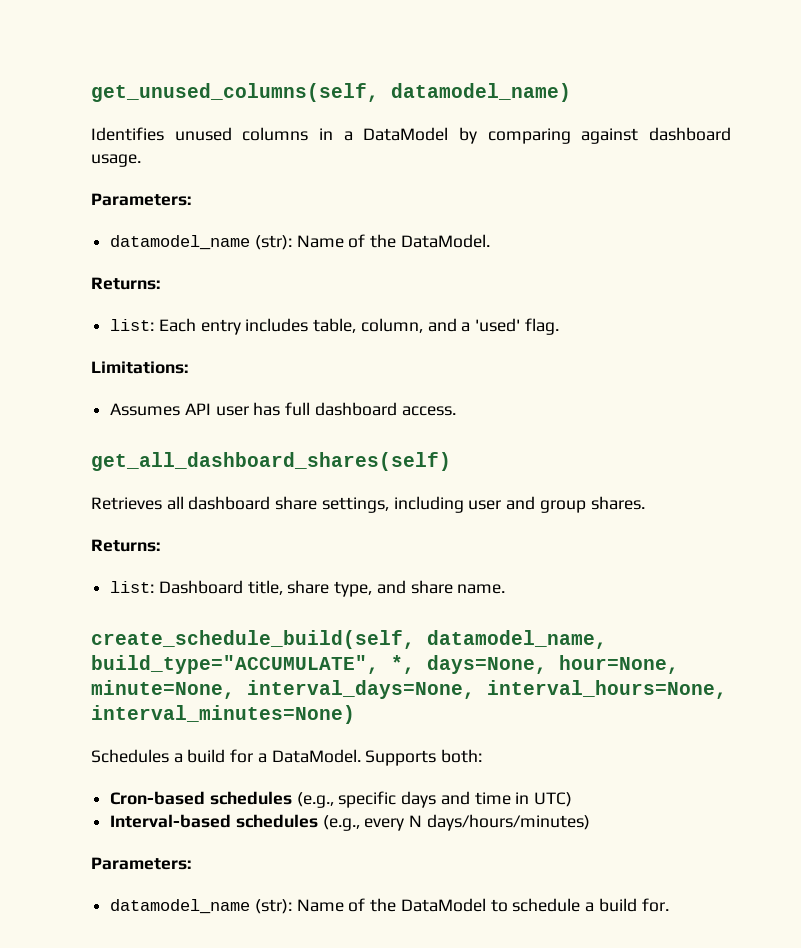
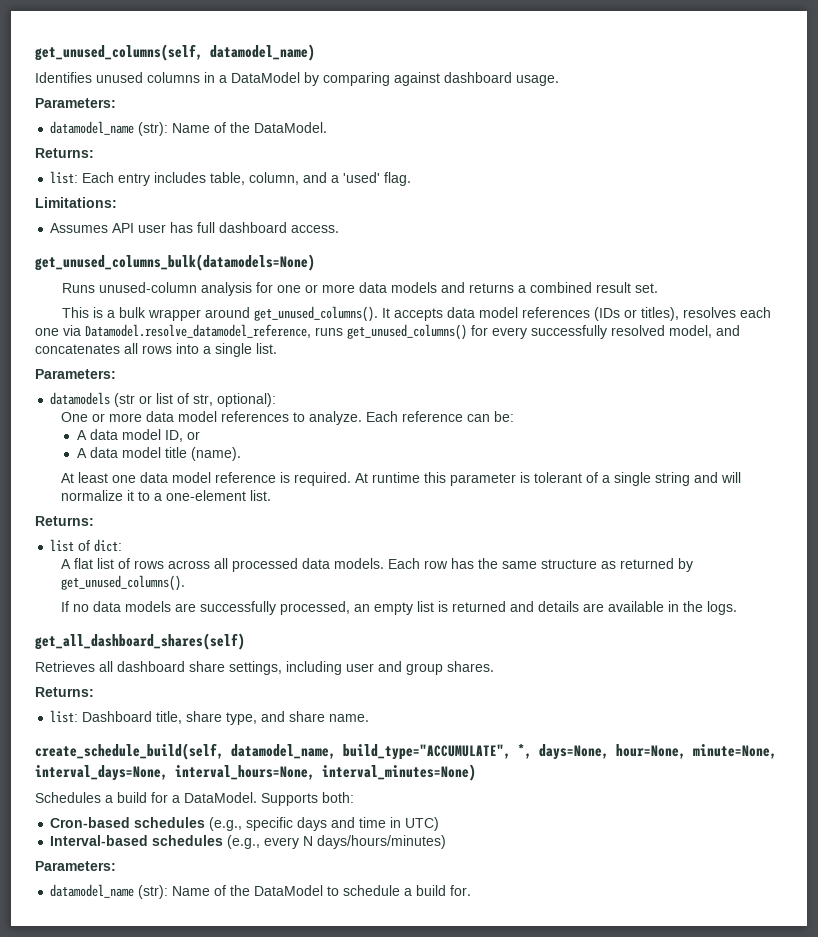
(456, 411) none -> [35,254,315,271] [61,282,658,296] [61,306,771,322] [35,324,740,340] [35,343,277,357] [35,369,116,379] [50,392,277,407] [61,411,515,425] [76,429,200,442] [76,447,241,461] [61,472,742,486] [61,490,272,501] [35,516,94,526] [50,539,123,552] [61,558,694,572] [61,575,186,591] [61,601,738,615] // get_unused_columns_bulk(datamodels=None) // Runs unused-column analysis for one or more data models and returns a combined result set. // This is a bulk wrapper around get_unused_columns(). It accepts data model references (IDs or titles), resolves each one via Datamodel.resolve_datamodel_reference, runs get_unused_columns() for every successfully resolved model, and concatenates all rows into a single list. // Parameters: // datamodels (str or list of str, optional): // One or more data model references to analyze. Each reference can be: // A data model ID, or // A data model title (name). // At least one data model reference is required. At runtime this parameter is tolerant of a single string and will normalize it to a one-element list. // Returns: // list of dict: // A flat list of rows across all processed data models. Each row has the same structure as returned by get_unused_columns(). // If no data models are successfully processed, an empty list is returned and details are available in the logs.

